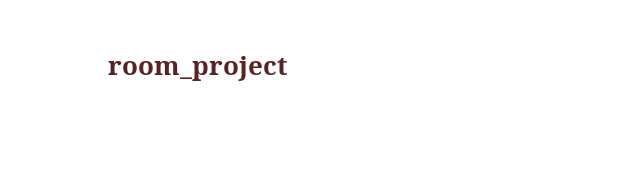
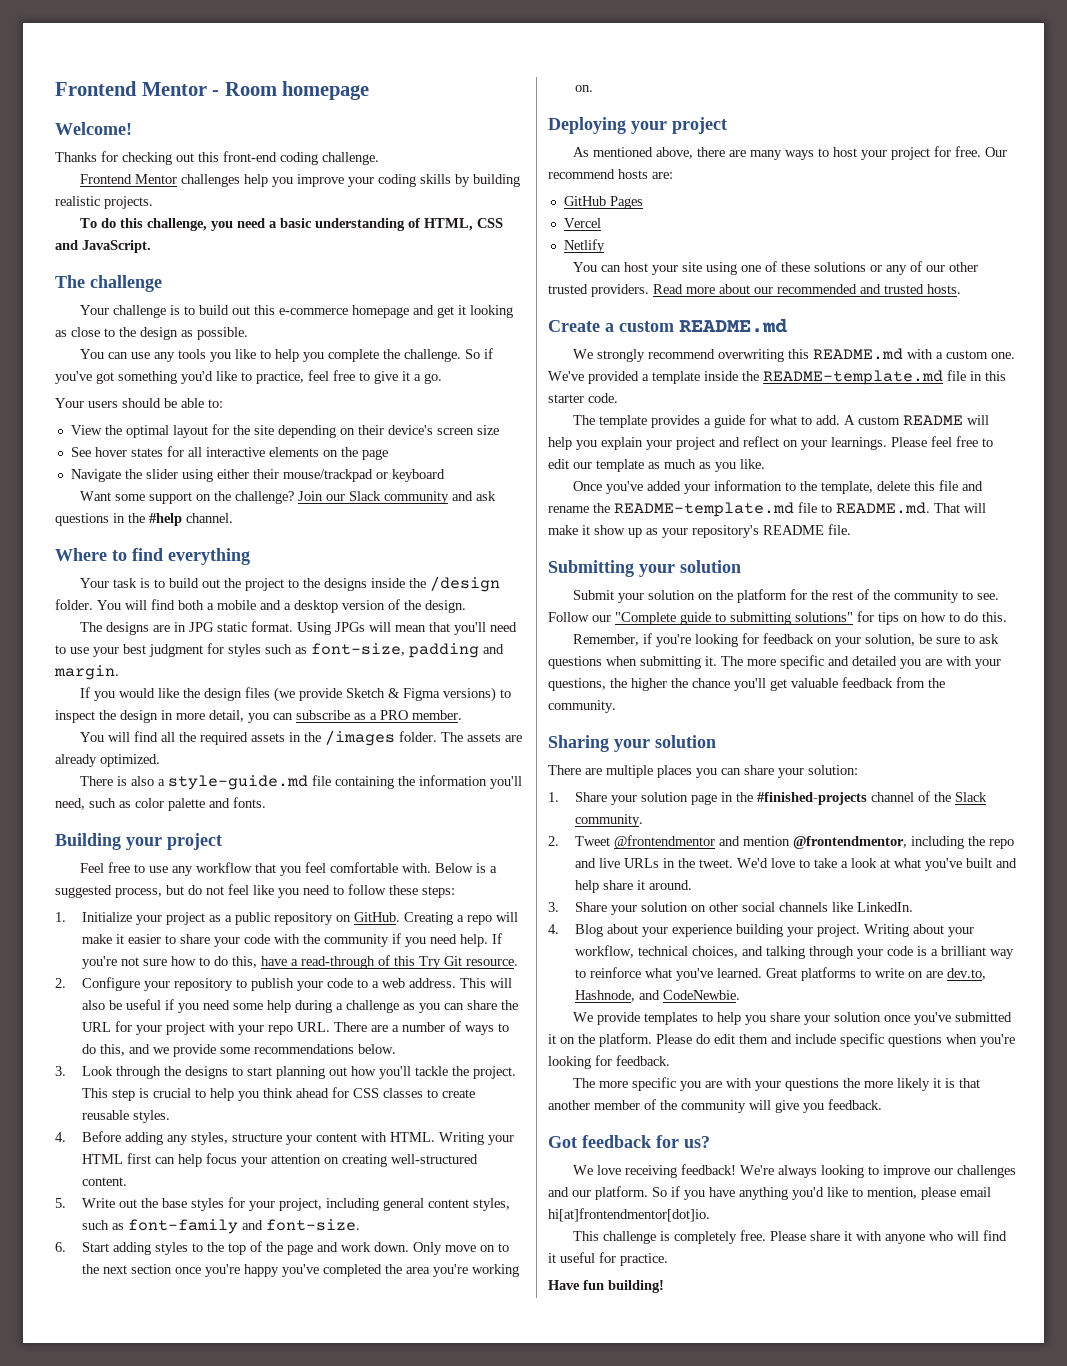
[108,56,288,81] room_project -> [55,81,370,100] [55,122,132,135] [55,151,379,165] [79,174,520,187] [55,196,153,209] [79,218,503,231] [55,240,151,253] [55,275,162,292] [79,305,513,318] [55,327,248,340] [79,348,493,362] [55,370,442,384] [55,398,223,408] [70,424,499,438] [70,446,388,460] [70,469,445,482] [79,491,496,504] [55,513,233,526] [55,548,250,565] [79,576,500,592] [55,599,466,613] [79,621,517,635] [55,643,504,658] [54,665,119,680] [79,687,511,702] [55,710,462,723] [79,730,522,746] [55,754,160,767] [79,775,522,790] [55,797,266,811] [55,833,222,850] [79,862,497,876] [55,884,455,898] [55,912,518,925] [81,933,502,947] [81,955,518,969] [55,977,512,991] [81,999,518,1013] [81,1021,509,1035] [81,1044,396,1057] [55,1066,516,1079] [81,1087,475,1101] [81,1110,170,1123] [55,1131,514,1145] [81,1153,478,1167] [81,1177,127,1186] [55,1197,510,1211] [81,1219,360,1234] [55,1241,509,1255] [81,1264,519,1277] [574,85,593,92] [548,117,727,134] [572,146,1007,160] [548,169,673,179] [563,196,643,209] [563,218,601,228] [563,239,605,253] [572,261,978,275] [548,284,961,297] [548,318,787,333] [572,348,1015,362] [548,370,1006,385] [548,393,618,403] [572,414,989,428] [548,436,993,450] [548,459,765,472] [572,480,983,494] [548,502,986,517] [548,524,851,538] [548,560,741,577] [572,589,999,603] [548,611,1007,625] [572,633,999,647] [548,655,1001,669] [548,677,945,691] [548,700,616,713] [548,735,716,752] [548,765,858,778] [548,791,987,805] [574,814,643,827] [548,835,1014,849] [574,858,1017,871] [574,880,692,893] [548,902,913,915] [548,924,974,937] [574,945,1014,959] [574,967,986,981] [574,990,740,1002] [572,1012,1012,1025] [548,1033,1015,1047] [548,1055,670,1069] [572,1077,980,1091] [548,1099,882,1113] [548,1135,710,1148] [572,1164,1016,1178] [548,1186,991,1200] [548,1208,710,1222] [572,1230,1007,1244] [548,1252,668,1266] [548,1280,664,1293] Frontend Mentor - Room homepage // Welcome! // Thanks for checking out this front-end coding challenge. // Frontend Mentor challenges help you improve your coding skills by building realistic projects. // To do this challenge, you need a basic understanding of HTML, CSS and JavaScript. // The challenge // Your challenge is to build out this e-commerce homepage and get it looking as close to the design as possible. // You can use any tools you like to help you complete the challenge. So if you've got something you'd like to practice, feel free to give it a go. // Your users should be able to: // View the optimal layout for the site depending on their device's screen size // See hover states for all interactive elements on the page // Navigate the slider using either their mouse/trackpad or keyboard // Want some support on the challenge? Join our Slack community and ask questions in the #help channel. // Where to find everything // Your task is to build out the project to the designs inside the /design folder. You will find both a mobile and a desktop version of the design. // The designs are in JPG static format. Using JPGs will mean that you'll need to use your best judgment for styles such as font-size, padding and margin. // If you would like the design files (we provide Sketch & Figma versions) to inspect the design in more detail, you can subscribe as a PRO member. // You will find all the required assets in the /images folder. The assets are already optimized. // There is also a style-guide.md file containing the information you'll need, such as color palette and fonts. // Building your project // Feel free to use any workflow that you feel comfortable with. Below is a suggested process, but do not feel like you need to follow these steps: // 1. Initialize your project as a public repository on GitHub. Creating a repo will make it easier to share your code with the community if you need help. If you're not sure how to do this, have a read-through of this Try Git resource. // 2. Configure your repository to publish your code to a web address. This will also be useful if you need some help during a challenge as you can share the URL for your project with your repo URL. There are a number of ways to do this, and we provide some recommendations below. // 3. Look through the designs to start planning out how you'll tackle the project. This step is crucial to help you think ahead for CSS classes to create reusable styles. // 4. Before adding any styles, structure your content with HTML. Writing your HTML first can help focus your attention on creating well-structured content. // 5. Write out the base styles for your project, including general content styles, such as font-family and font-size. // 6. Start adding styles to the top of the page and work down. Only move on to the next section once you're happy you've completed the area you're working on. // Deploying your project // As mentioned above, there are many ways to host your project for free. Our recommend hosts are: // GitHub Pages // Vercel // Netlify // You can host your site using one of these solutions or any of our other trusted providers. Read more about our recommended and trusted hosts. // Create a custom README.md // We strongly recommend overwriting this README.md with a custom one. We've provided a template inside the README-template.md file in this starter code. // The template provides a guide for what to add. A custom README will help you explain your project and reflect on your learnings. Please feel free to edit our template as much as you like. // Once you've added your information to the template, delete this file and rename the README-template.md file to README.md. That will make it show up as your repository's README file. // Submitting your solution // Submit your solution on the platform for the rest of the community to see. Follow our "Complete guide to submitting solutions" for tips on how to do this. // Remember, if you're looking for feedback on your solution, be sure to ask questions when submitting it. The more specific and detailed you are with your questions, the higher the chance you'll get valuable feedback from the community. // Sharing your solution // There are multiple places you can share your solution: // 1. Share your solution page in the #finished-projects channel of the Slack community. // 2. Tweet @frontendmentor and mention @frontendmentor, including the repo and live URLs in the tweet. We'd love to take a look at what you've built and help share it around. // 3. Share your solution on other social channels like LinkedIn. // 4. Blog about your experience building your project. Writing about your workflow, technical choices, and talking through your code is a brilliant way to reinforce what you've learned. Great platforms to write on are dev.to, Hashnode, and CodeNewbie. // We provide templates to help you share your solution once you've submitted it on the platform. Please do edit them and include specific questions when you're looking for feedback. // The more specific you are with your questions the more likely it is that another member of the community will give you feedback. // Got feedback for us? // We love receiving feedback! We're always looking to improve our challenges and our platform. So if you have anything you'd like to mention, please email hi[at]frontendmentor[dot]io. // This challenge is completely free. Please share it with anyone who will find it useful for practice. // Have fun building!

